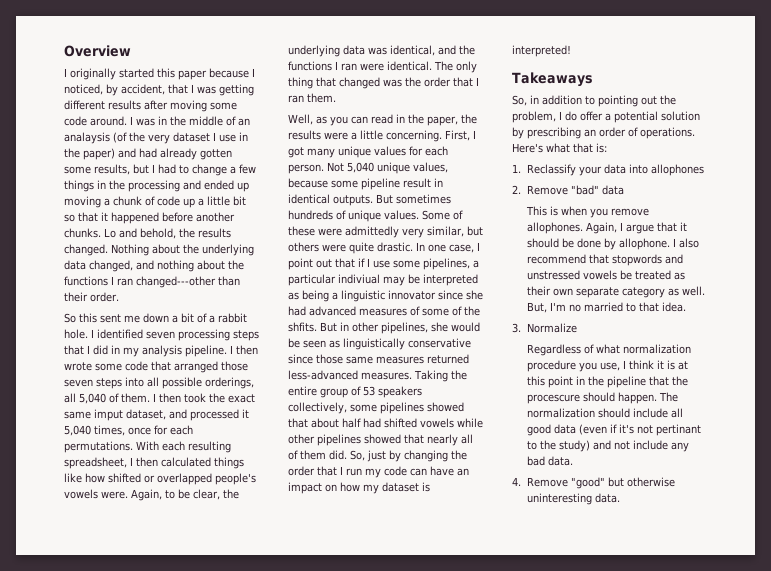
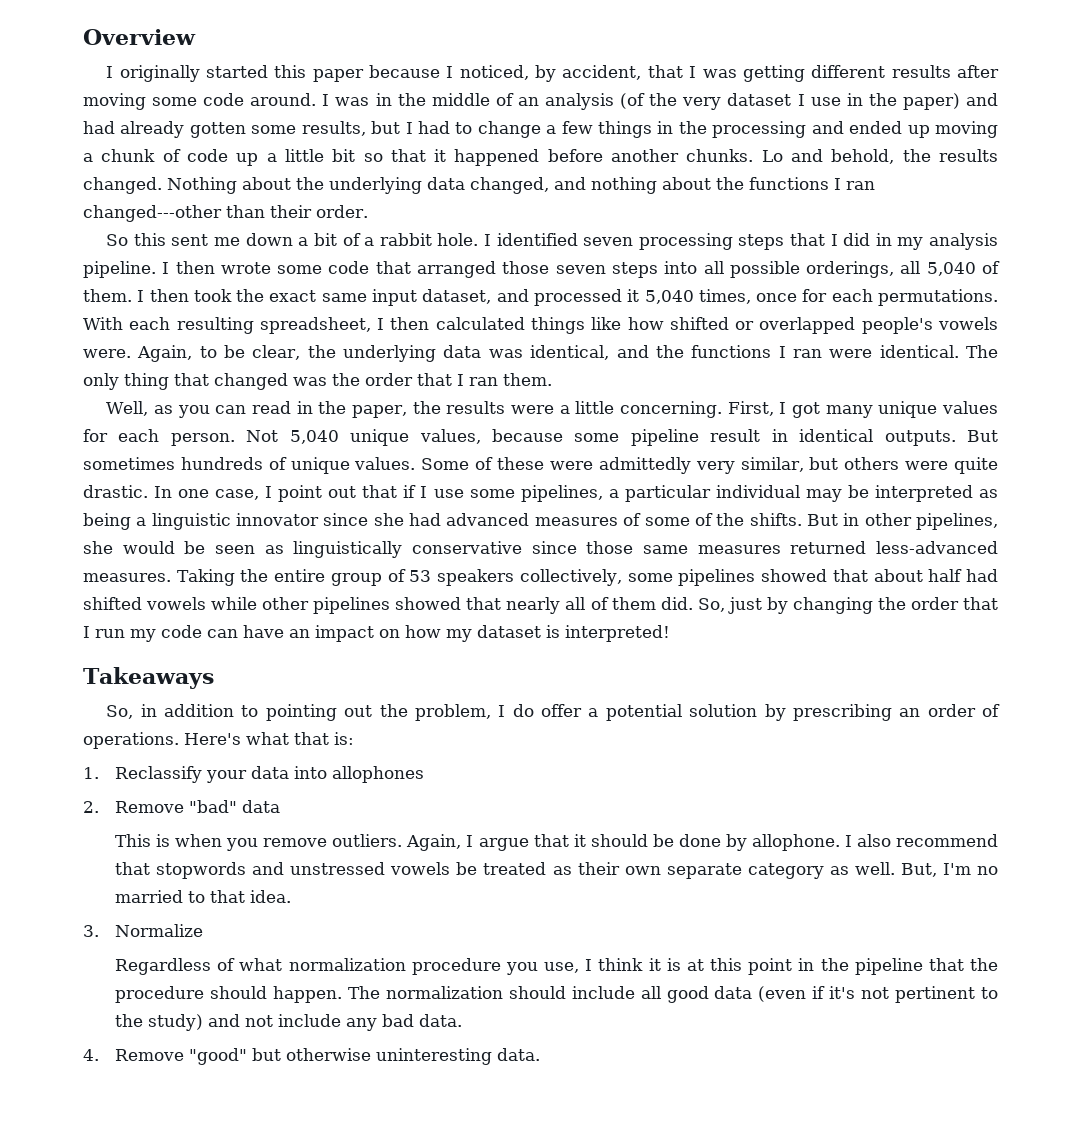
[64,132,110,144] analaysis -> [545,93,615,110] analysis
[94,409,123,421] imput -> [372,289,418,306] input
[338,274,380,284] indiviual -> [715,485,800,498] individual
[288,322,317,332] shfits. -> [749,513,802,526] shifts.
[527,222,584,234] allophones. -> [332,834,403,847] outliers.
[527,394,581,404] procescure -> [115,986,205,1003] procedure
[656,424,702,436] pertinant -> [895,986,976,1003] pertinent

